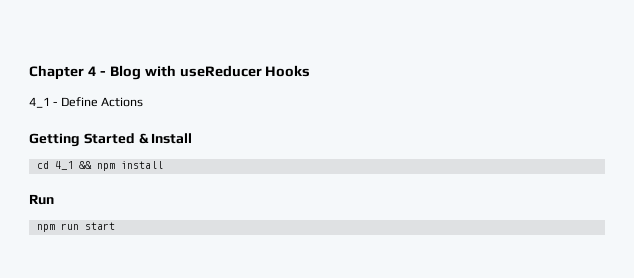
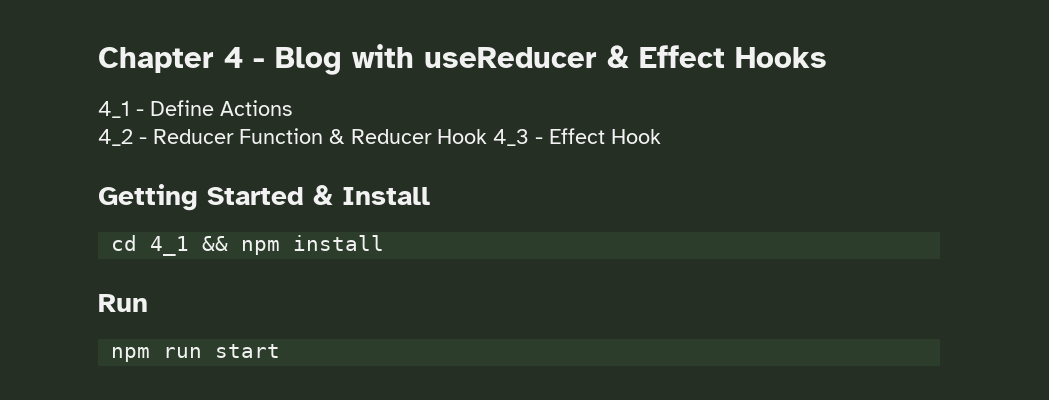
(262, 71) none -> [607,45,725,68] & Effect
(144, 102) none -> [98,128,661,146] // 4_2 - Reducer Function & Reducer Hook 4_3 - Effect Hook

